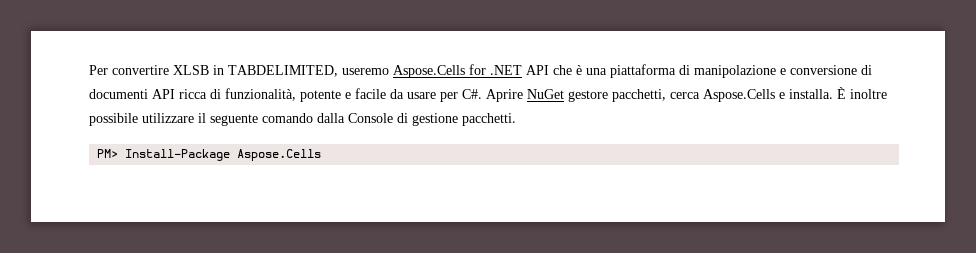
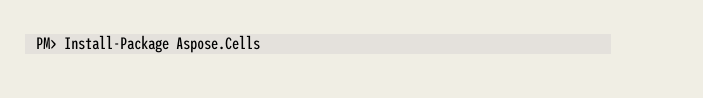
[89,64,872,78] [89,87,887,102] [89,113,516,126] Per convertire XLSB in TABDELIMITED, useremo Aspose.Cells for .NET API che è una piattaforma di manipolazione e conversione di documenti API ricca di funzionalità, potente e facile da usare per C#. Aprire NuGet gestore pacchetti, cerca Aspose.Cells e installa. È inoltre possibile utilizzare il seguente comando dalla Console di gestione pacchetti. // -> (35, 43) none

